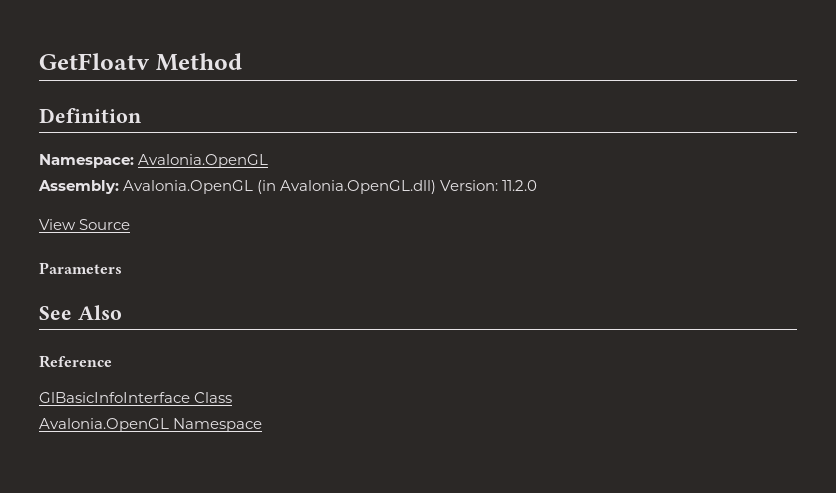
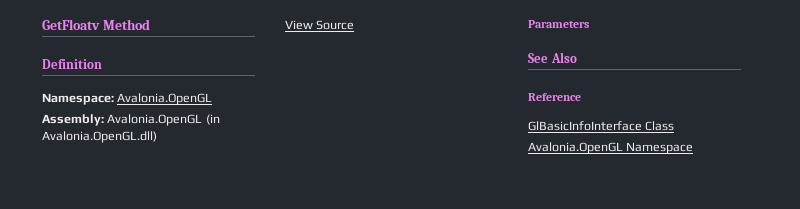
[440,180,538,191] Version: 11.2.0 -> (157, 137) none

